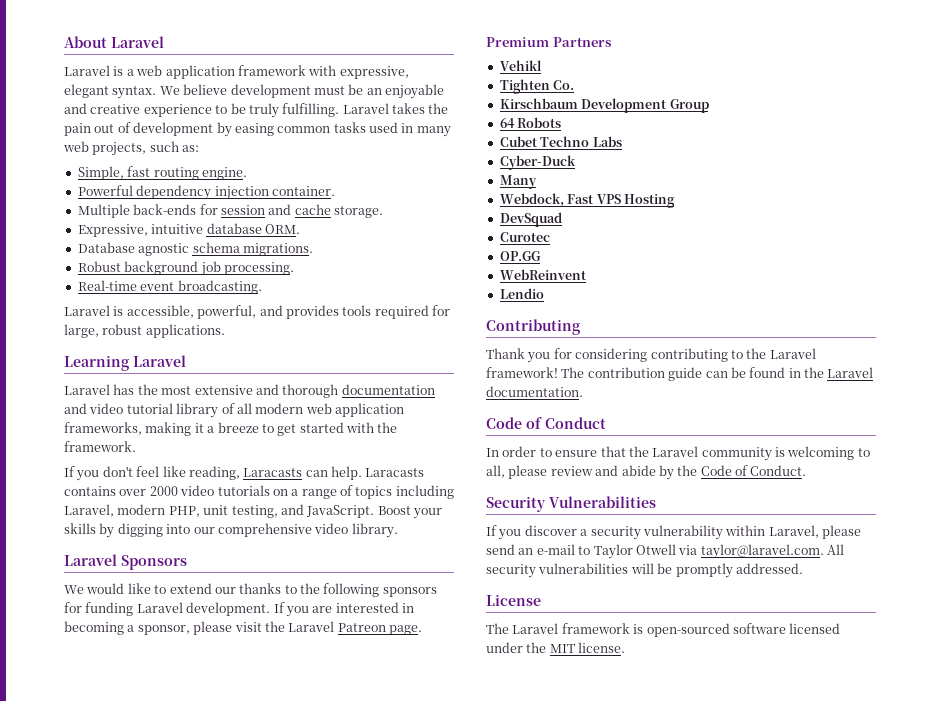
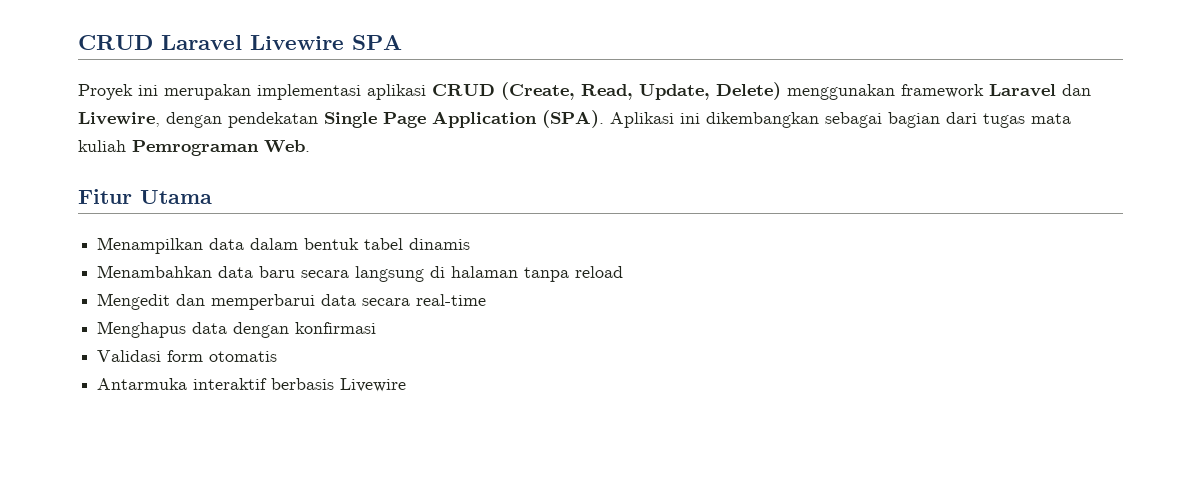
[64,36,164,48] [64,65,409,79] [64,84,444,99] [64,103,449,118] [64,122,451,137] [63,141,200,156] [77,166,247,180] [77,185,335,200] [77,204,383,218] [77,223,300,237] [77,242,313,256] [77,261,294,276] [77,280,262,294] [64,305,450,319] [64,324,225,338] [64,355,186,371] [64,384,435,398] [64,403,404,418] [64,422,398,436] [64,441,136,452] [64,466,425,481] [64,485,454,499] [64,504,442,519] [64,523,398,538] [64,554,187,570] [64,583,437,597] [64,602,414,617] [64,621,422,635] [486,37,612,47] [499,60,542,71] [499,79,575,94] [499,98,709,113] [499,117,562,128] [499,136,622,147] [499,155,576,170] [499,175,537,189] [499,193,675,208] [499,212,562,227] [499,232,550,242] [499,251,541,261] [499,269,586,280] [499,288,544,299] [486,319,581,335] [486,348,816,363] [486,367,874,381] [486,386,583,397] [486,417,606,429] [486,446,870,461] [486,465,807,480] [486,496,656,512] [486,525,861,540] [486,544,844,559] [486,563,803,578] [486,594,541,606] [486,623,841,637] [486,642,626,653] About Laravel // Laravel is a web application framework with expressive, elegant syntax. We believe development must be an enjoyable and creative experience to be truly fulfilling. Laravel takes the pain out of development by easing common tasks used in many web projects, such as: // Simple, fast routing engine. // Powerful dependency injection container. // Multiple back-ends for session and cache storage. // Expressive, intuitive database ORM. // Database agnostic schema migrations. // Robust background job processing. // Real-time event broadcasting. // Laravel is accessible, powerful, and provides tools required for large, robust applications. // Learning Laravel // Laravel has the most extensive and thorough documentation and video tutorial library of all modern web application frameworks, making it a breeze to get started with the framework. // If you don't feel like reading, Laracasts can help. Laracasts contains over 2000 video tutorials on a range of topics including Laravel, modern PHP, unit testing, and JavaScript. Boost your skills by digging into our comprehensive video library. // Laravel Sponsors // We would like to extend our thanks to the following sponsors for funding Laravel development. If you are interested in becoming a sponsor, please visit the Laravel Patreon page. // Premium Partners // Vehikl // Tighten Co. // Kirschbaum Development Group // 64 Robots // Cubet Techno Labs // Cyber-Duck // Many // Webdock, Fast VPS Hosting // DevSquad // Curotec // OP.GG // WebReinvent // Lendio // Contributing // Thank you for considering contributing to the Laravel framework! The contribution guide can be found in the Laravel documentation. // Code of Conduct // In order to ensure that the Laravel community is welcoming to all, please review and abide by the Code of Conduct. // Security Vulnerabilities // If you discover a security vulnerability within Laravel, please send an e-mail to Taylor Otwell via taylor@laravel.com. All security vulnerabilities will be promptly addressed. // License // The Laravel framework is open-sourced software licensed under the MIT license. -> [78,35,402,50] [78,82,1091,100] [78,110,1071,128] [78,140,310,156] [78,189,212,204] [97,237,471,254] [97,265,624,282] [97,293,487,310] [97,321,377,338] [97,350,278,362] [97,378,407,392] CRUD Laravel Livewire SPA // Proyek ini merupakan implementasi aplikasi CRUD (Create, Read, Update, Delete) menggunakan framework Laravel dan Livewire, dengan pendekatan Single Page Application (SPA). Aplikasi ini dikembangkan sebagai bagian dari tugas mata kuliah Pemrograman Web. // Fitur Utama // Menampilkan data dalam bentuk tabel dinamis // Menambahkan data baru secara langsung di halaman tanpa reload // Mengedit dan memperbarui data secara real-time // Menghapus data dengan konfirmasi // Validasi form otomatis // Antarmuka interaktif berbasis Livewire

